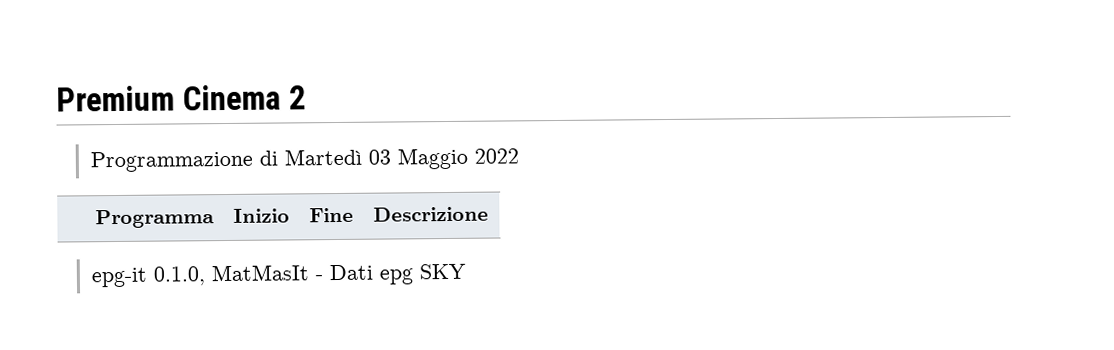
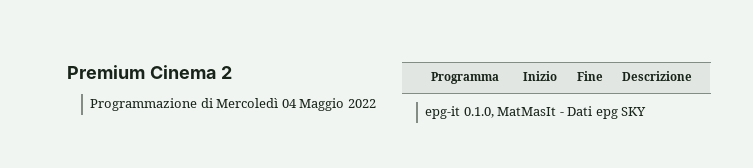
[283,148,391,166] Martedì 03 -> [216,98,297,108] Mercoledì 04

